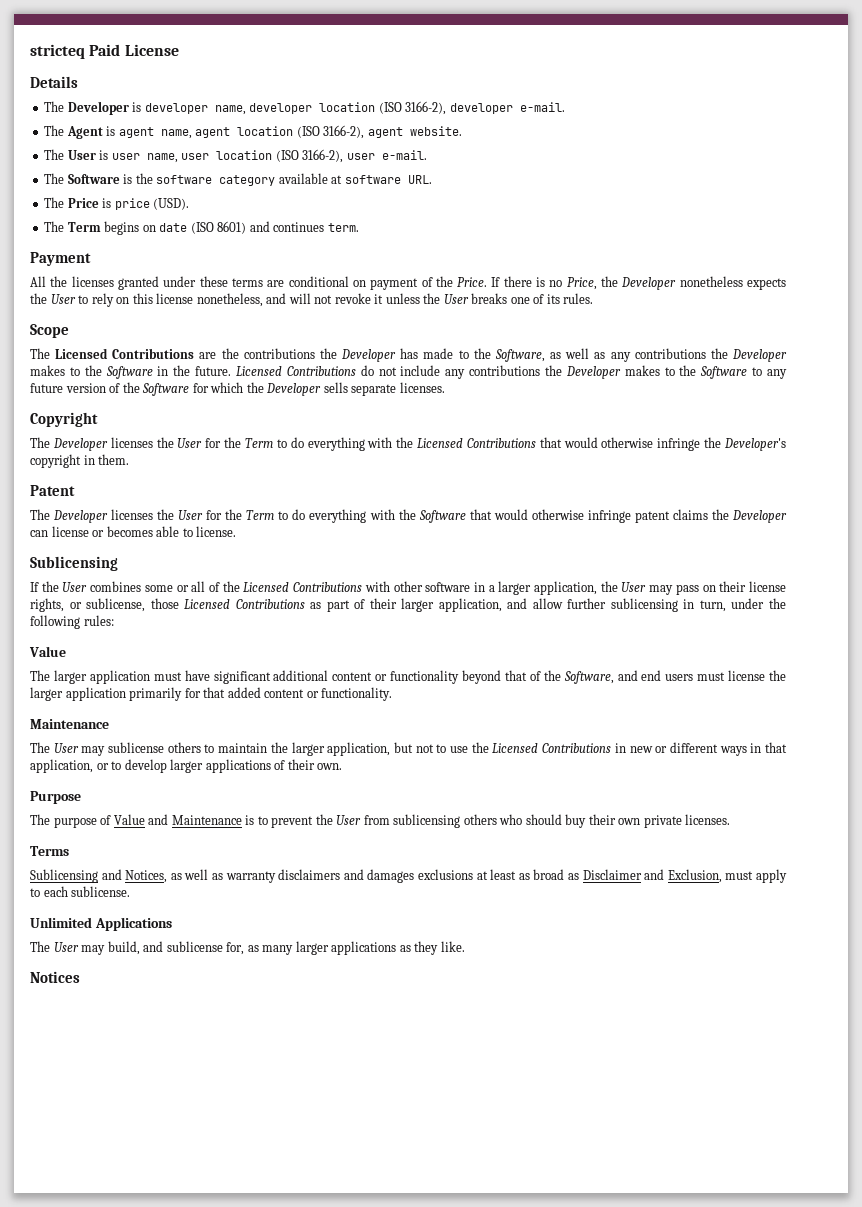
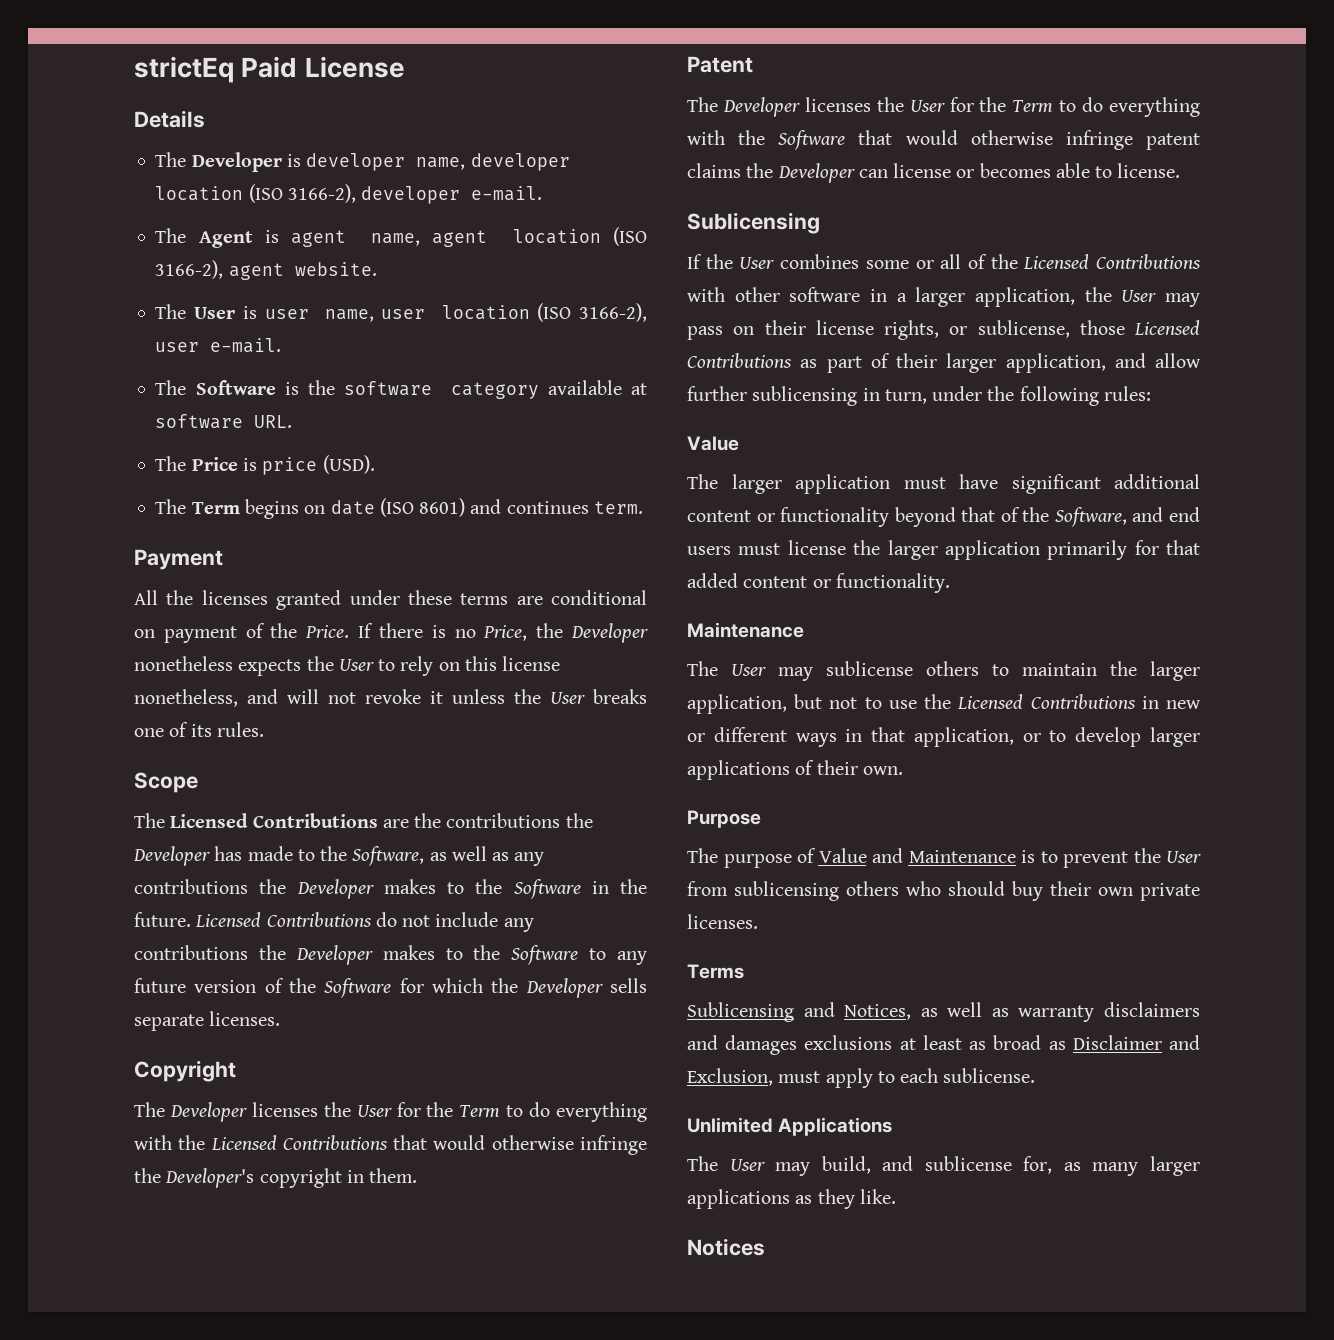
[30,44,85,59] stricteq -> [134,56,234,83] strictEq

